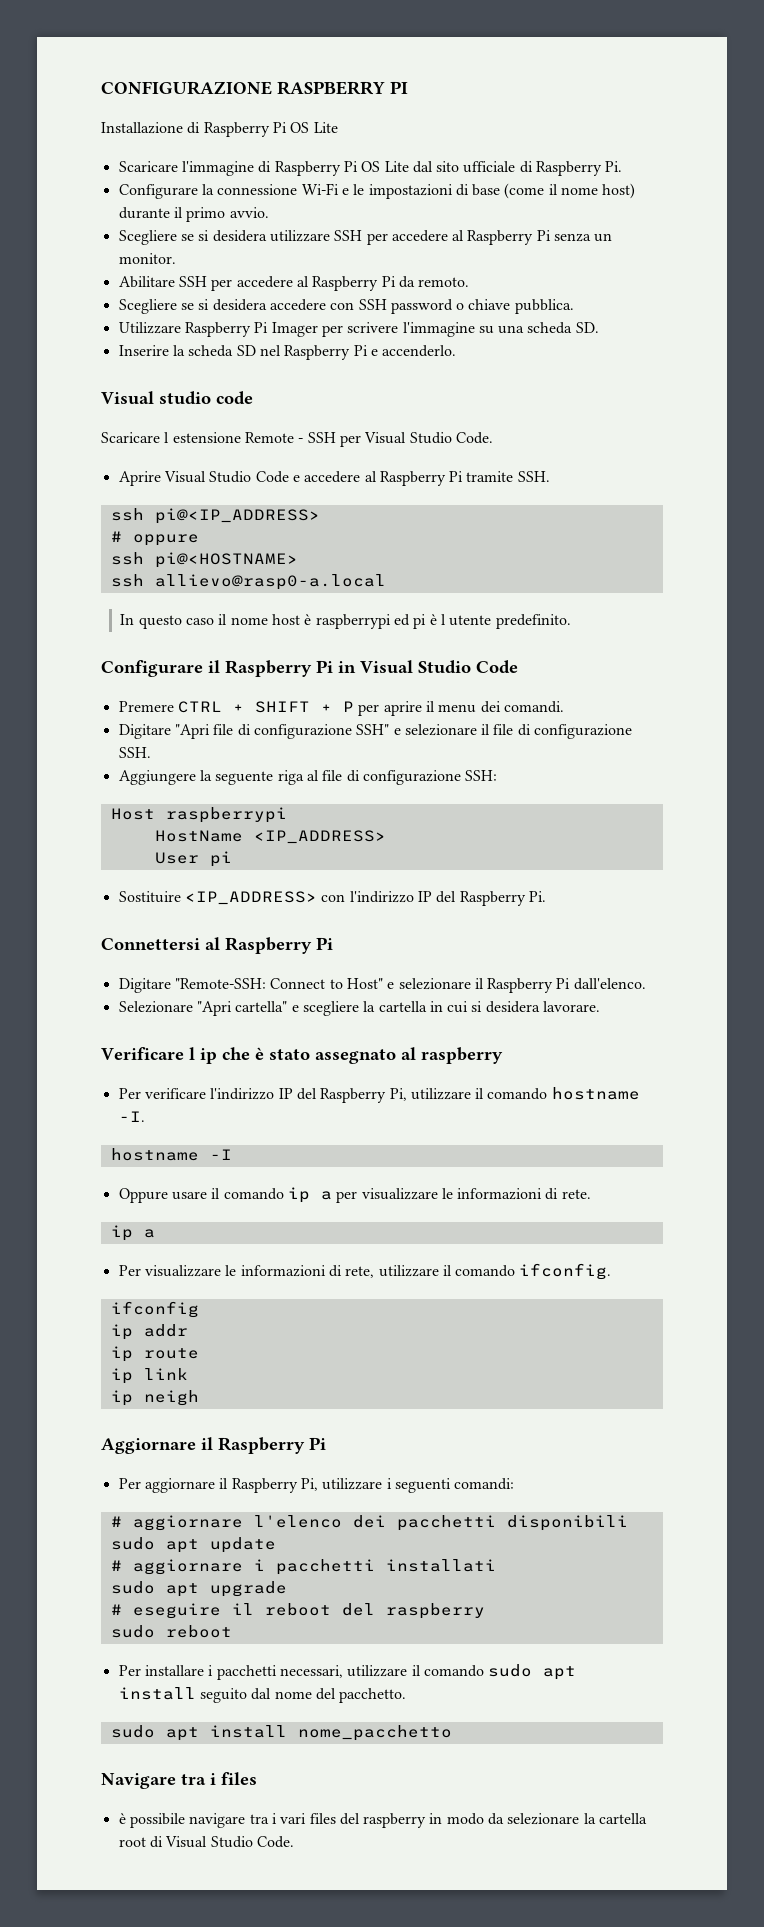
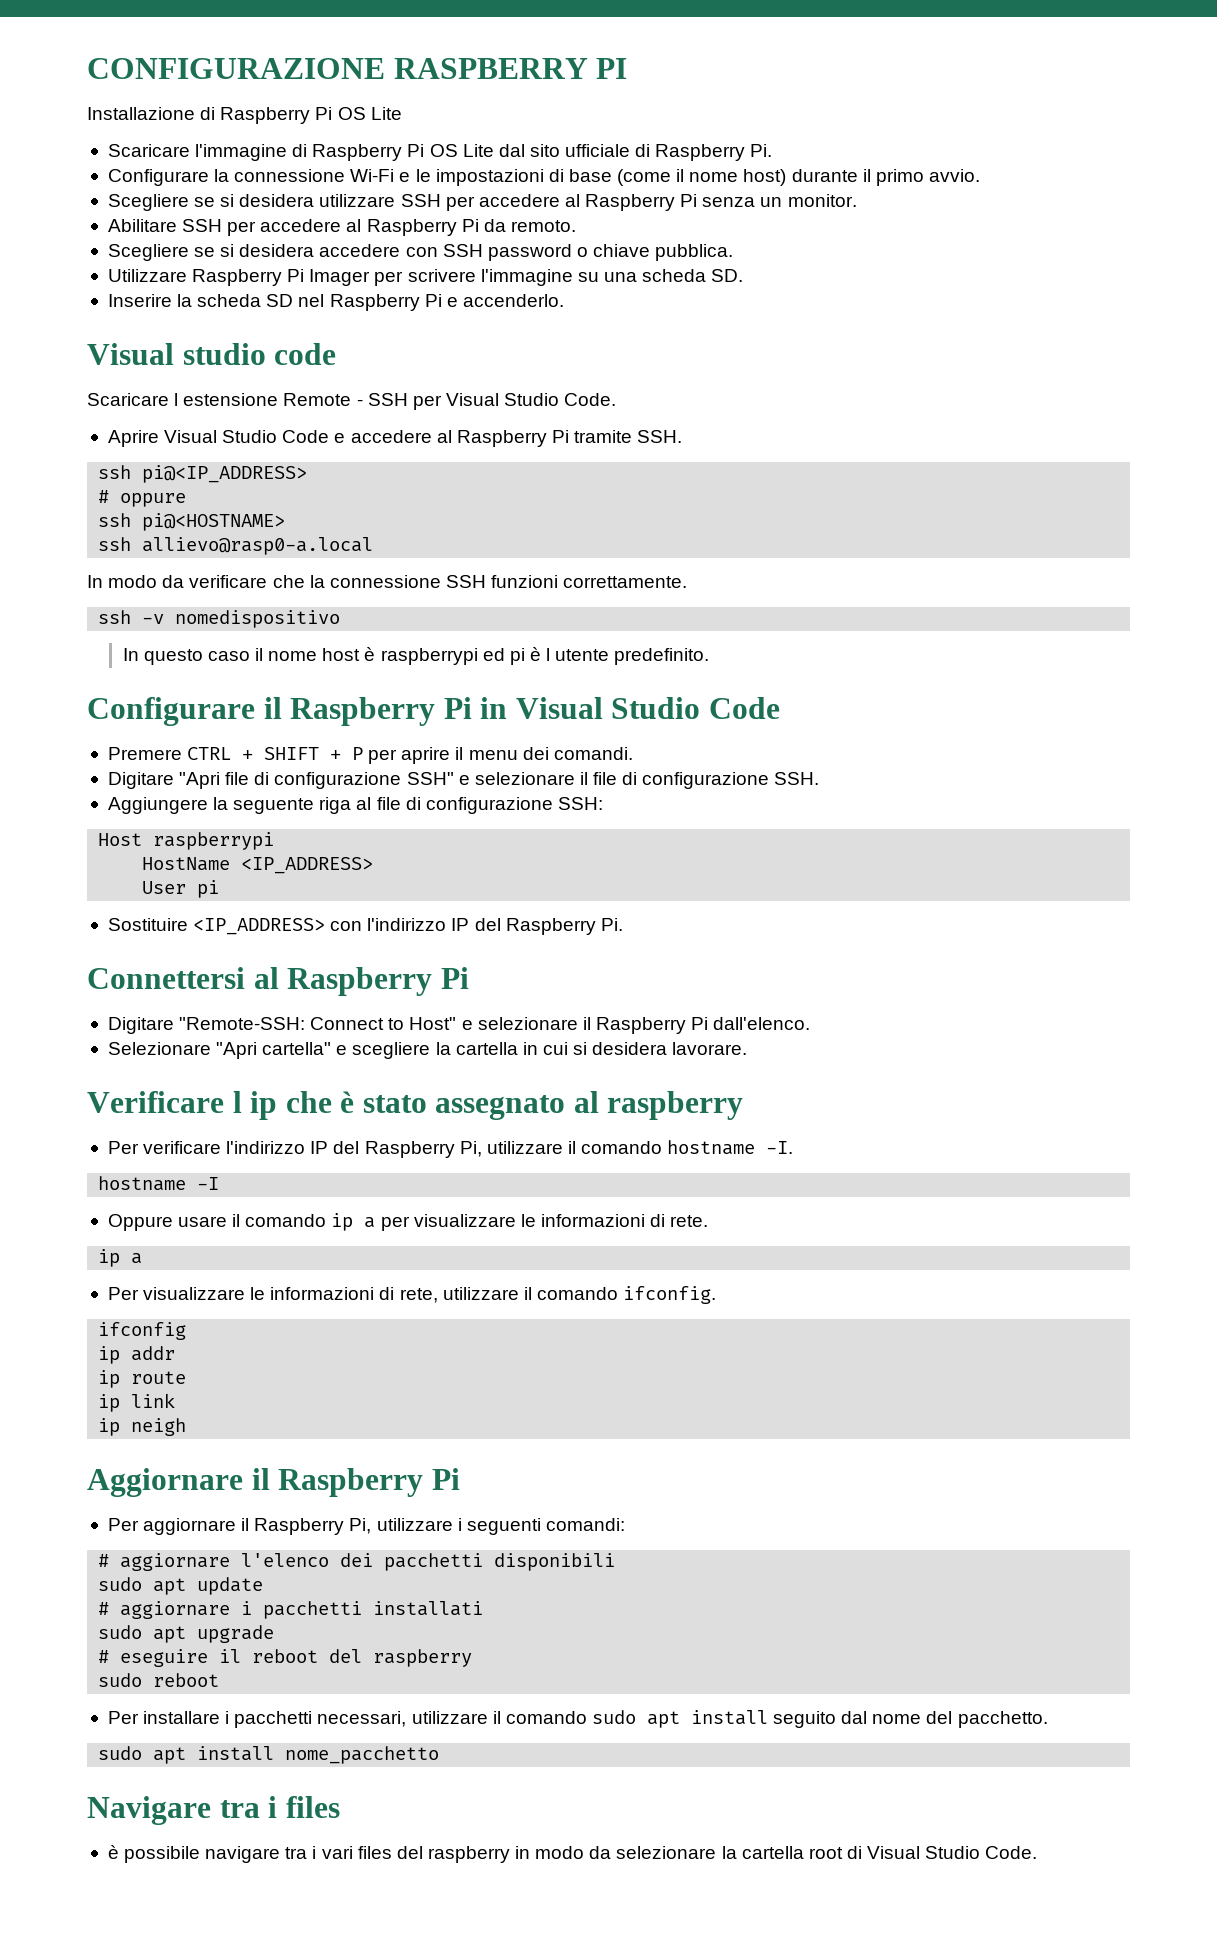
(386, 582) none -> [87,575,688,588] [98,610,341,628] // In modo da verificare che la connessione SSH funzioni correttamente. // ssh -v nomedispositivo

